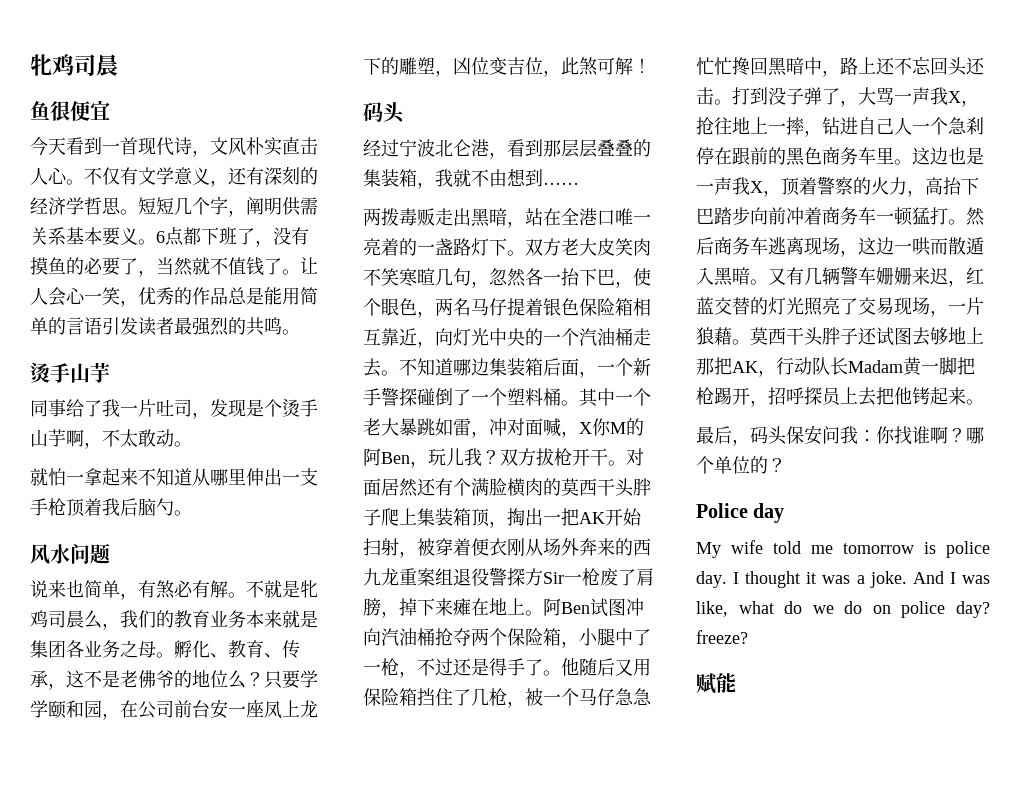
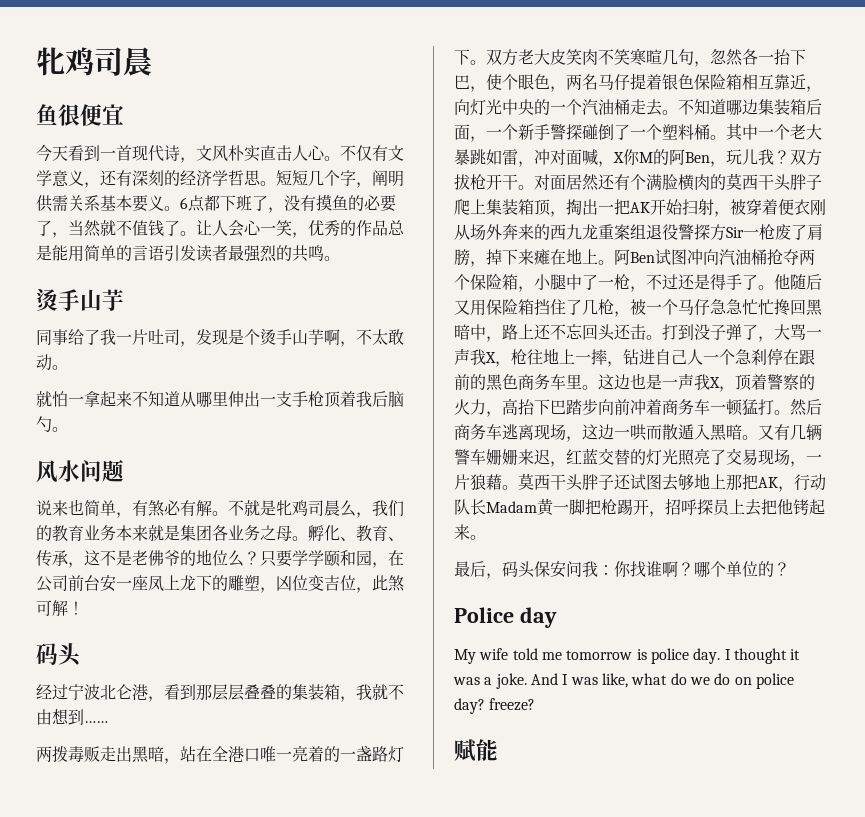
[696,117,714,135] 抢 -> [511,349,527,365] 枪

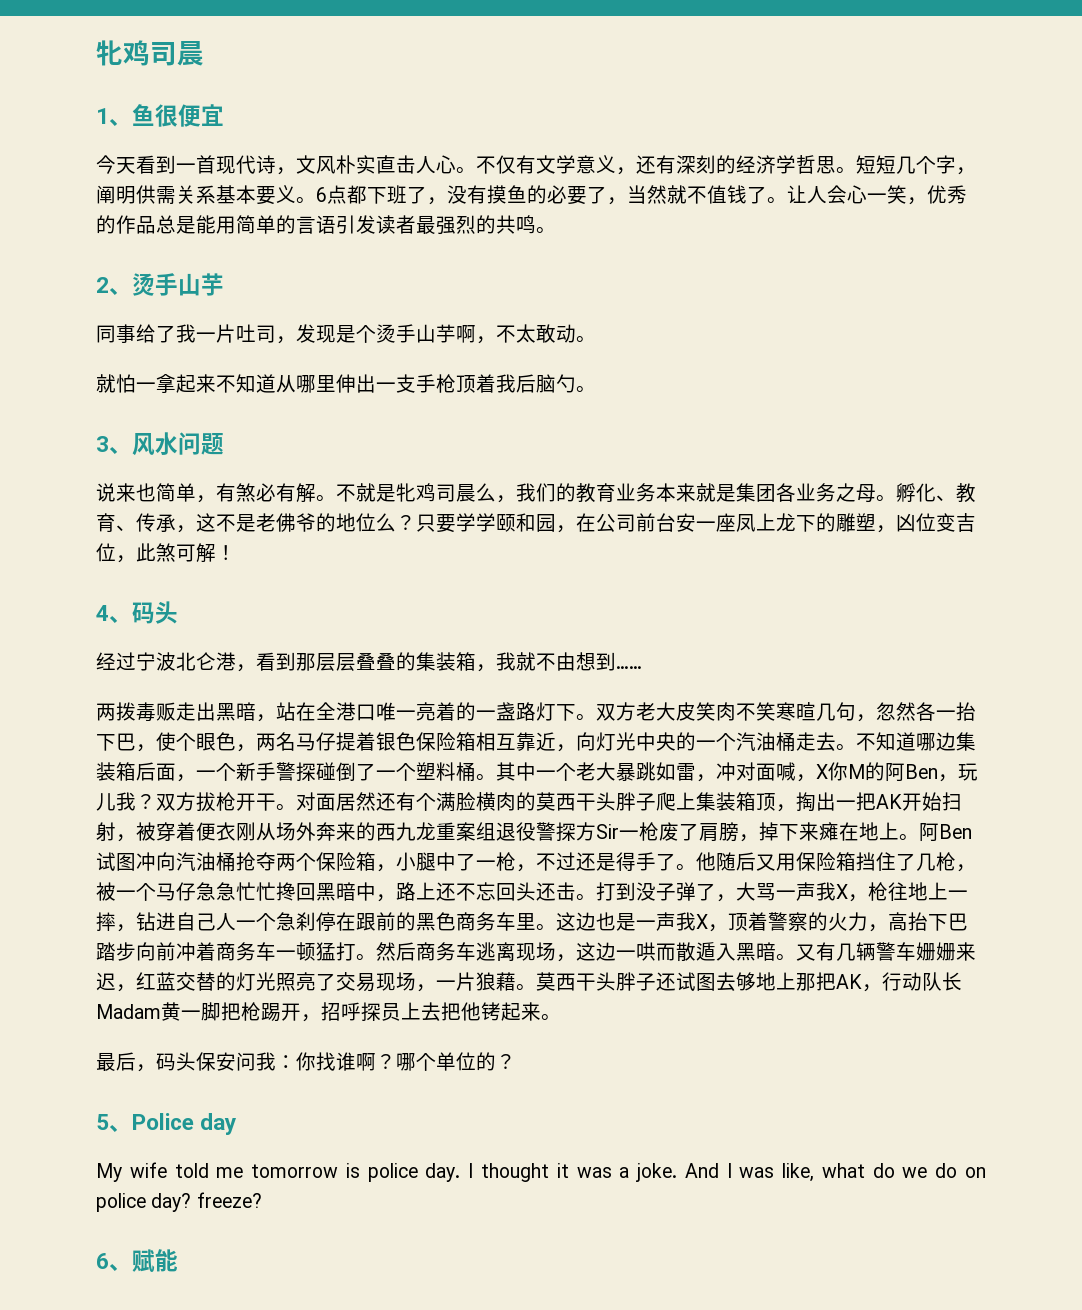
(152, 61) none -> [96,108,132,126] 1、
(340, 258) none -> [96,277,132,295] 2、
(68, 429) none -> [96,436,132,454] 3、
(84, 608) none -> [96,605,132,623] 4、
(790, 569) none -> [96,1114,132,1132] 5、
(536, 704) none -> [96,1253,132,1271] 6、

